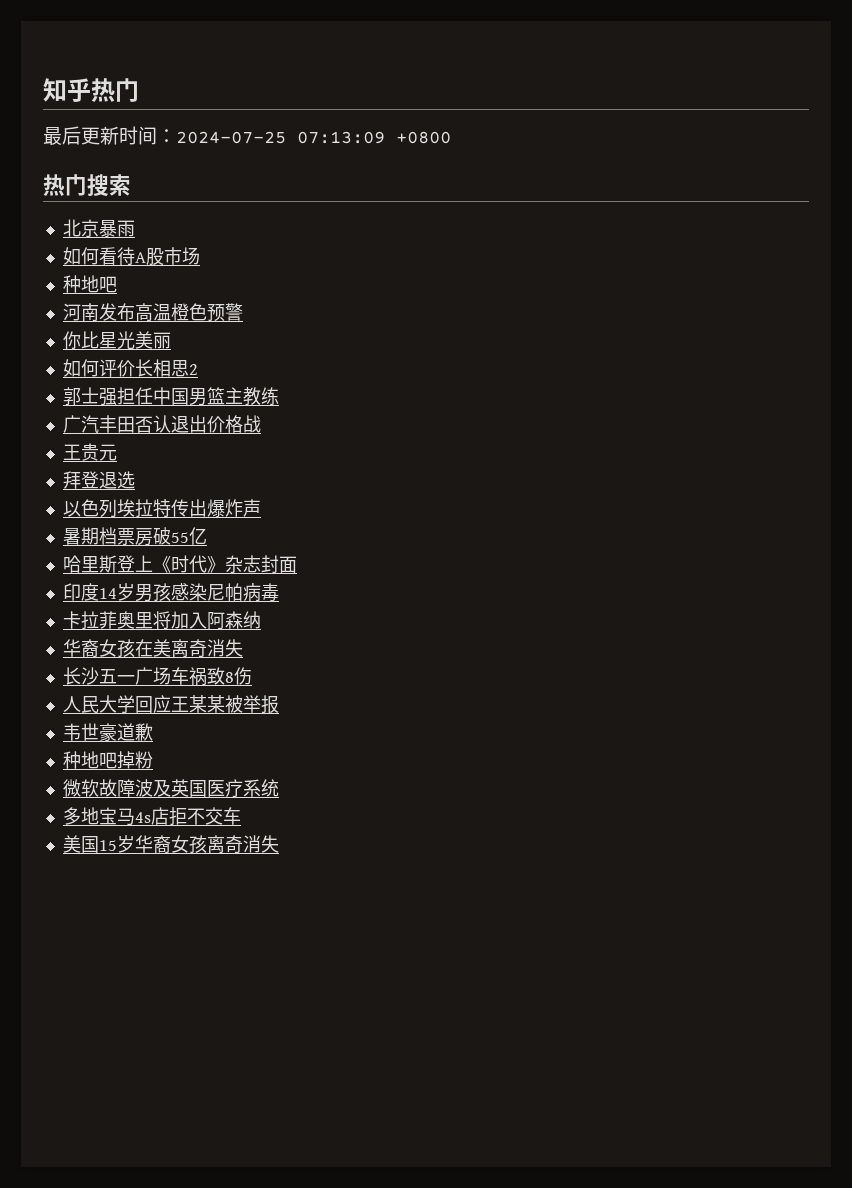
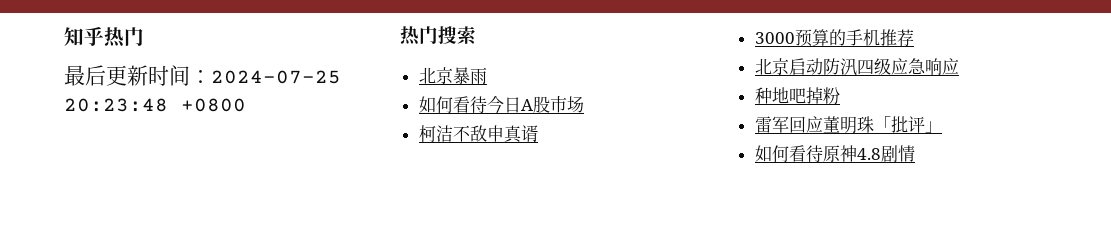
[297,131,385,144] 07:13:09 -> [64,98,168,112] 20:23:48
(135, 256) none -> [486,95,521,114] 今日
[62,275,117,293] [62,303,243,322] [62,331,171,350] [62,359,198,377] [62,387,279,406] [62,415,261,433] [62,443,117,461] [62,471,135,489] [62,499,261,518] [62,527,207,546] [62,555,297,573] [62,583,279,602] [62,611,261,630] [62,639,243,658] [62,667,252,686] [62,695,279,714] [62,723,153,741] [62,751,153,769] [62,779,279,798] [62,807,241,826] [62,835,279,854] 种地吧 // 河南发布高温橙色预警 // 你比星光美丽 // 如何评价长相思2 // 郭士强担任中国男篮主教练 // 广汽丰田否认退出价格战 // 王贵元 // 拜登退选 // 以色列埃拉特传出爆炸声 // 暑期档票房破55亿 // 哈里斯登上《时代》杂志封面 // 印度14岁男孩感染尼帕病毒 // 卡拉菲奥里将加入阿森纳 // 华裔女孩在美离奇消失 // 长沙五一广场车祸致8伤 // 人民大学回应王某某被举报 // 韦世豪道歉 // 种地吧掉粉 // 微软故障波及英国医疗系统 // 多地宝马4s店拒不交车 // 美国15岁华裔女孩离奇消失 -> [418,125,538,143] [754,29,914,47] [754,58,959,76] [754,87,840,105] [754,116,942,134] [754,145,915,162] 柯洁不敌申真谞 // 3000预算的手机推荐 // 北京启动防汛四级应急响应 // 种地吧掉粉 // 雷军回应董明珠「批评」 // 如何看待原神4.8剧情

